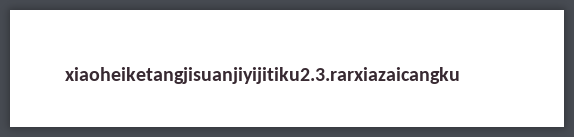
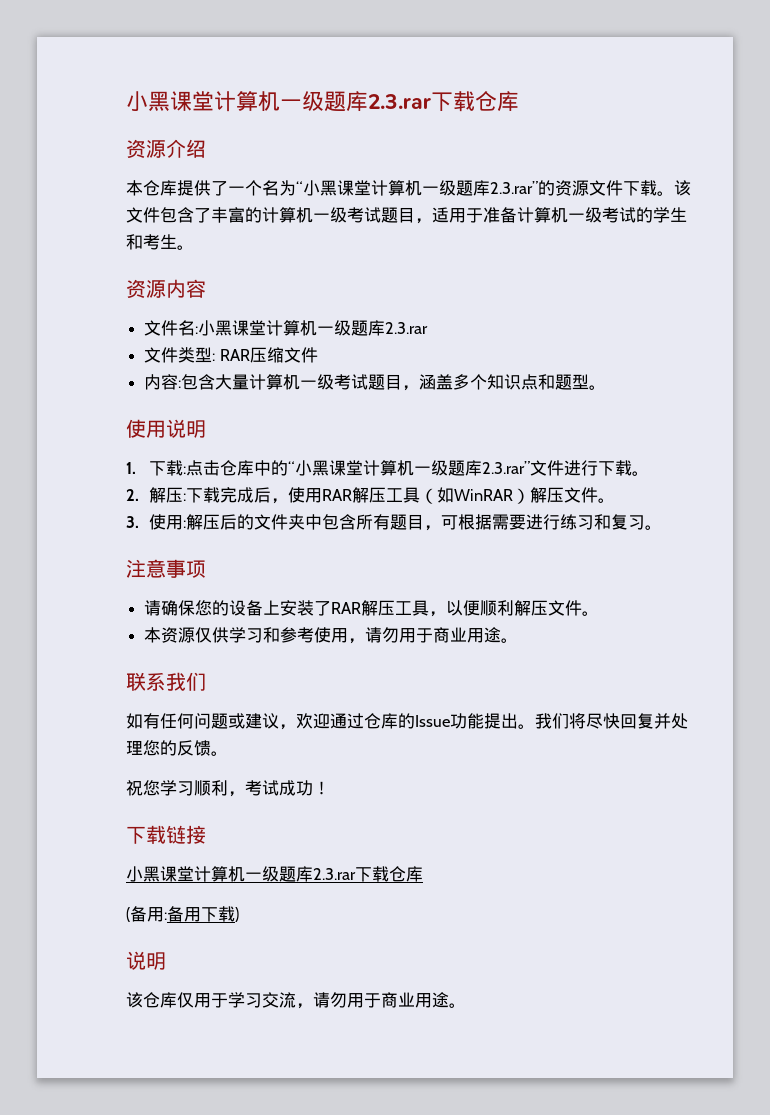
[65,67,460,84] xiaoheiketangjisuanjiyijitiku2.3.rarxiazaicangku -> [126,91,519,112] [126,139,206,159] [126,180,691,196] [126,207,687,224] [126,234,194,250] [126,279,206,299] [144,320,429,336] [144,347,318,363] [144,374,607,391] [126,419,206,438] [126,460,649,476] [126,487,615,504] [126,514,662,531] [126,559,206,578] [144,600,600,617] [144,627,519,644] [126,672,206,691] [126,713,688,730] [126,740,228,756] [126,780,330,797] [126,825,206,844] [126,866,423,882] [126,906,239,922] [126,951,166,970] [126,992,466,1009] 小黑课堂计算机一级题库2.3.rar下载仓库 // 资源介绍 // 本仓库提供了一个名为“小黑课堂计算机一级题库2.3.rar”的资源文件下载。该文件包含了丰富的计算机一级考试题目，适用于准备计算机一级考试的学生和考生。 // 资源内容 // 文件名:小黑课堂计算机一级题库2.3.rar // 文件类型: RAR压缩文件 // 内容:包含大量计算机一级考试题目，涵盖多个知识点和题型。 // 使用说明 // 1.下载:点击仓库中的“小黑课堂计算机一级题库2.3.rar”文件进行下载。 // 2.解压:下载完成后，使用RAR解压工具（如WinRAR）解压文件。 // 3.使用:解压后的文件夹中包含所有题目，可根据需要进行练习和复习。 // 注意事项 // 请确保您的设备上安装了RAR解压工具，以便顺利解压文件。 // 本资源仅供学习和参考使用，请勿用于商业用途。 // 联系我们 // 如有任何问题或建议，欢迎通过仓库的Issue功能提出。我们将尽快回复并处理您的反馈。 // 祝您学习顺利，考试成功！ // 下载链接 // 小黑课堂计算机一级题库2.3.rar下载仓库 // (备用:备用下载) // 说明 // 该仓库仅用于学习交流，请勿用于商业用途。

